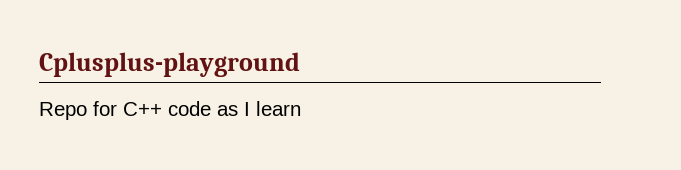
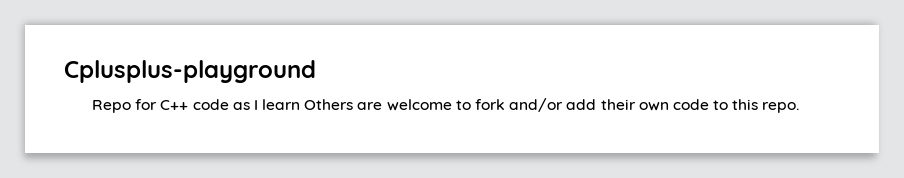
(301, 108) none -> [304,98,800,113] Others are welcome to fork and/or add their own code to this repo.

